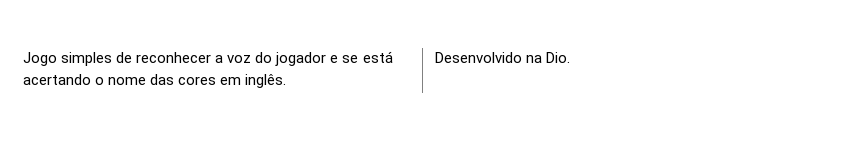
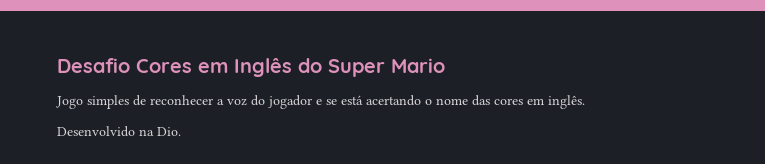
(23, 59) none -> [57,58,445,77] Desafio Cores em Inglês do Super Mario //

